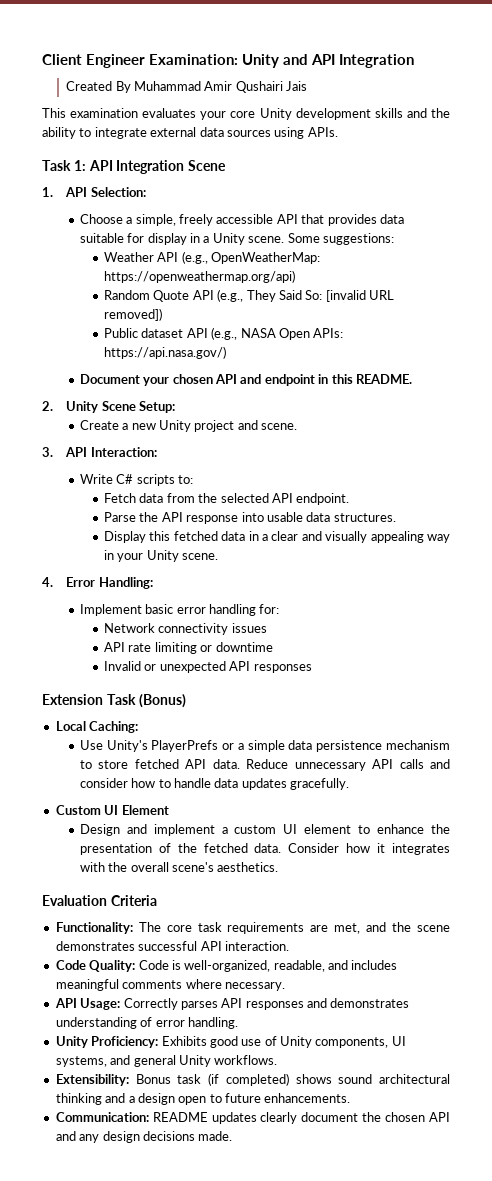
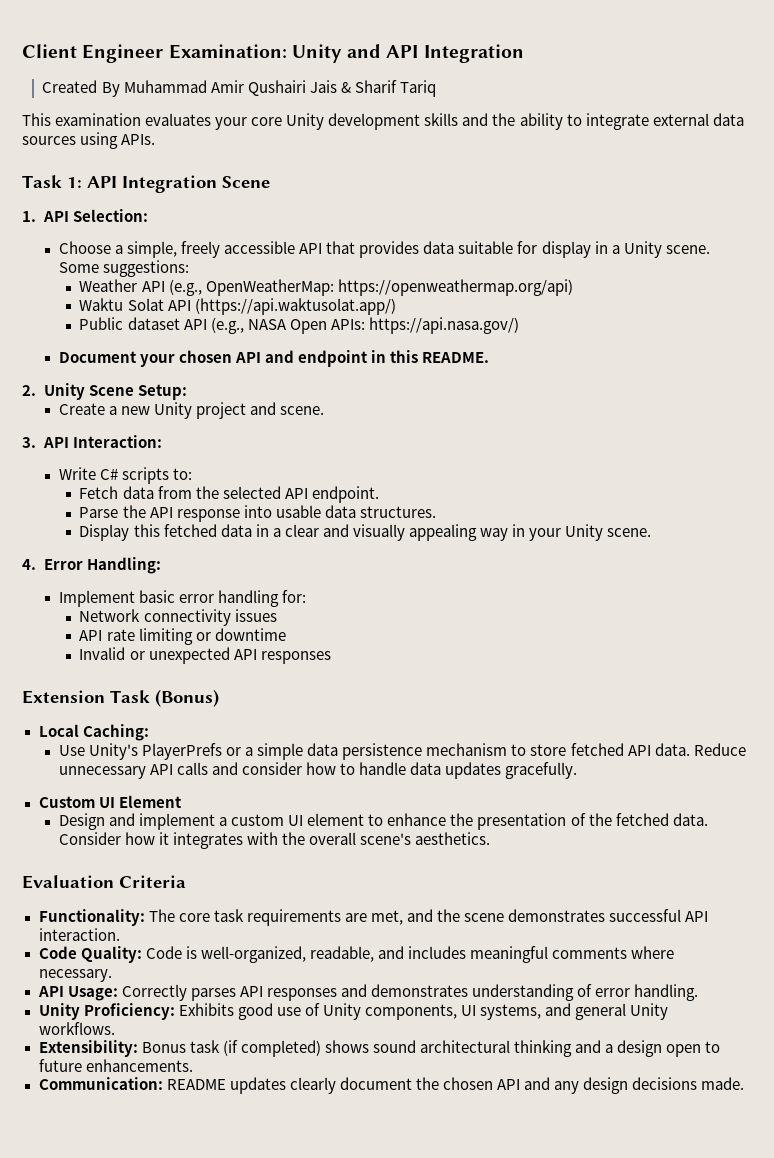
(307, 86) none -> [340,80,436,97] & Sharif Tariq
[103,289,394,302] [103,308,162,321] Random Quote API (e.g., They Said So: [invalid URL removed]) -> [79,298,396,315] Waktu Solat API (https://api.waktusolat.app/)

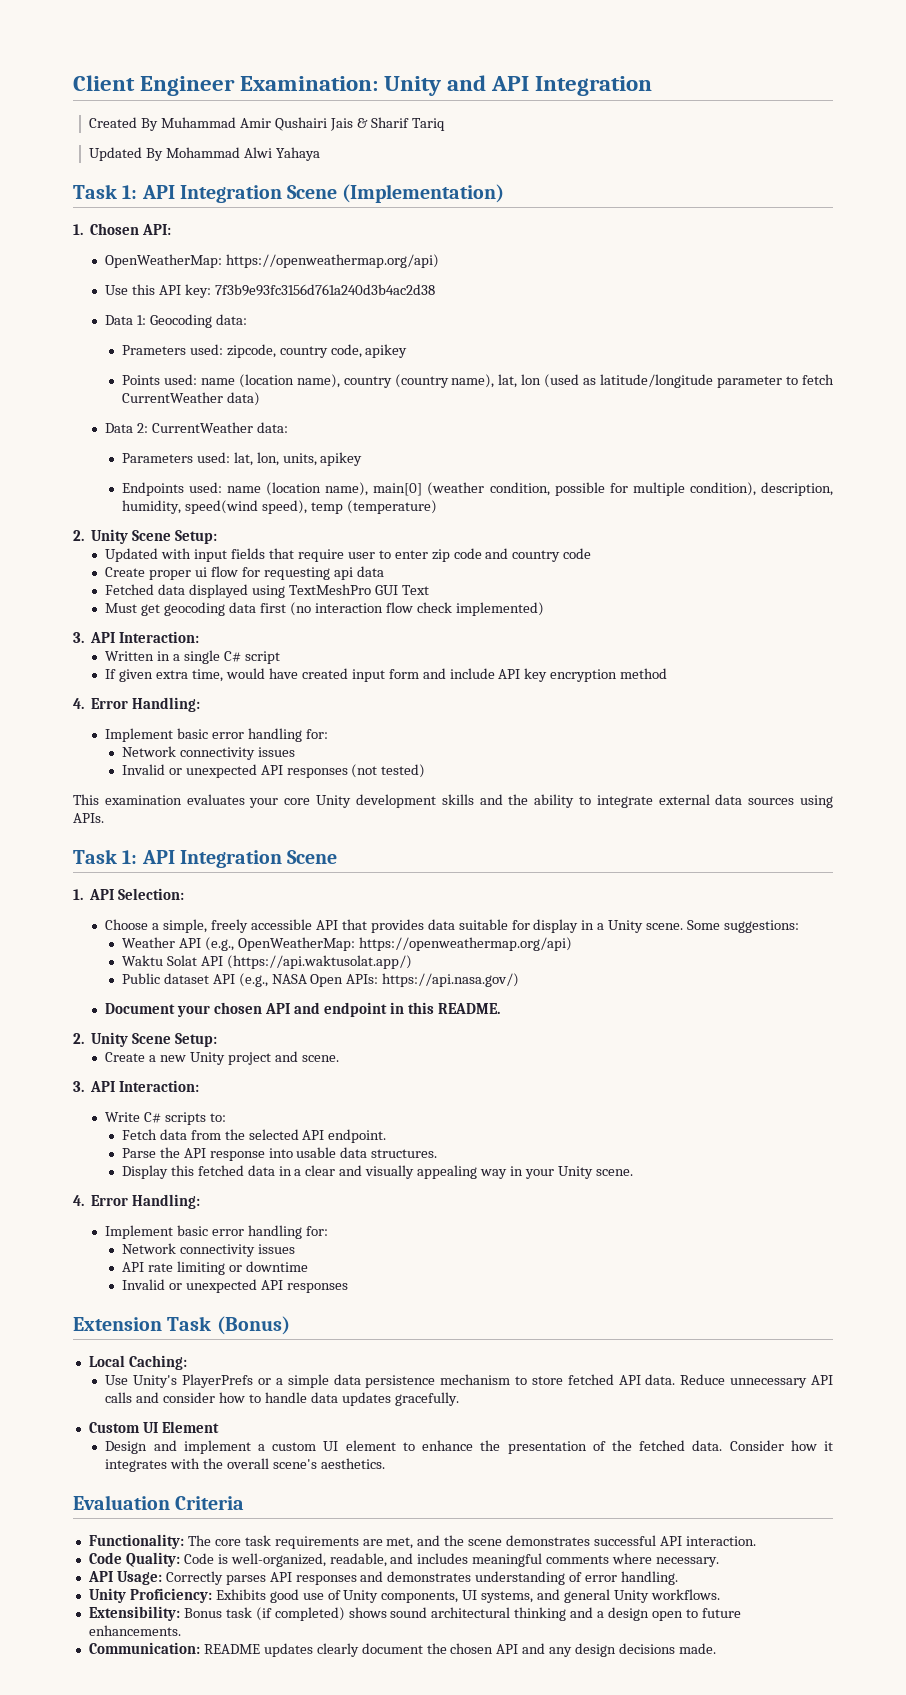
(436, 88) none -> [89,147,321,161] [73,184,505,203] [73,223,172,235] [105,254,440,268] [105,284,436,298] [105,314,248,328] [121,344,408,358] [121,374,834,388] [121,392,260,406] [105,422,289,433] [121,452,363,466] [121,482,833,496] [121,500,437,514] [73,529,218,544] [105,548,592,562] [105,566,384,580] [105,584,429,598] [105,602,544,616] [73,631,200,643] [105,650,280,664] [105,668,668,682] [73,697,201,712] [105,728,329,742] [121,746,295,760] [121,764,426,778] // Updated By Mohammad Alwi Yahaya // Task 1: API Integration Scene (Implementation) // 1. Chosen API: // OpenWeatherMap: https://openweathermap.org/api) // Use this API key: 7f3b9e93fc3156d761a240d3b4ac2d38 // Data 1: Geocoding data: // Prameters used: zipcode, country code, apikey // Points used: name (location name), country (country name), lat, lon (used as latitude/longitude parameter to fetch CurrentWeather data) // Data 2: CurrentWeather data: // Parameters used: lat, lon, units, apikey // Endpoints used: name (location name), main[0] (weather condition, possible for multiple condition), description, humidity, speed(wind speed), temp (temperature) // 2. Unity Scene Setup: // Updated with input fields that require user to enter zip code and country code // Create proper ui flow for requesting api data // Fetched data displayed using TextMeshPro GUI Text // Must get geocoding data first (no interaction flow check implemented) // 3. API Interaction: // Written in a single C# script // If given extra time, would have created input form and include API key encryption method // 4. Error Handling: // Implement basic error handling for: // Network connectivity issues // Invalid or unexpected API responses (not tested)

